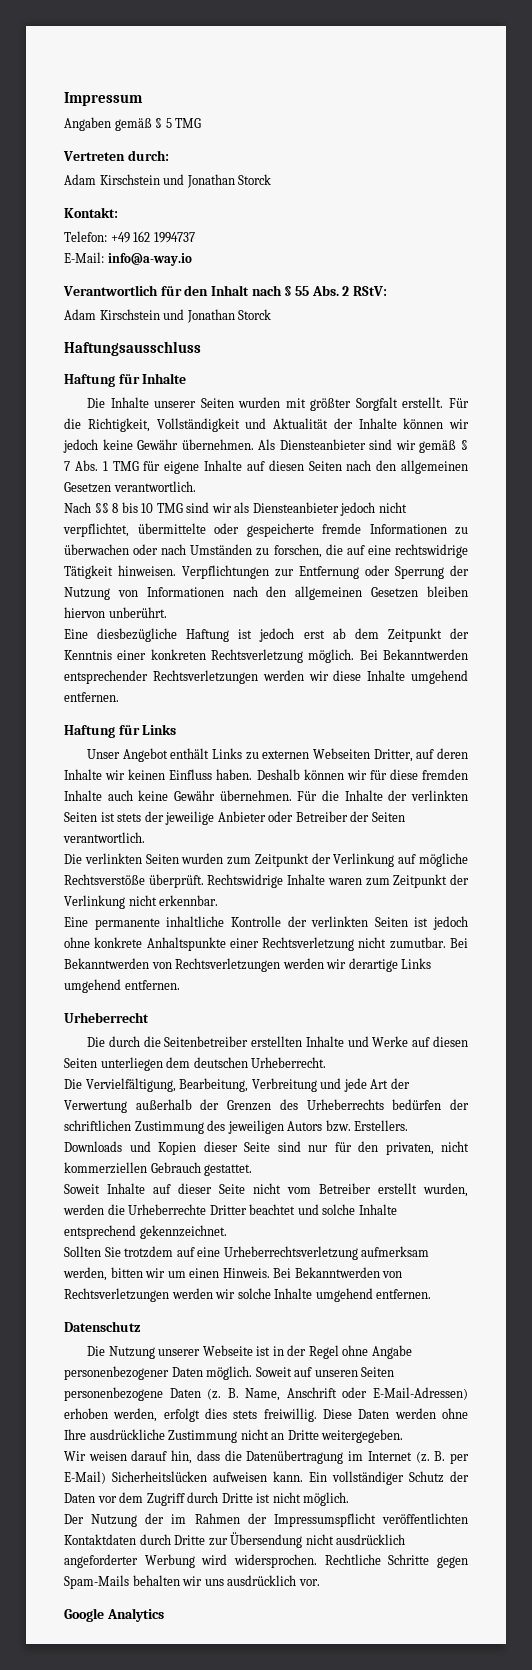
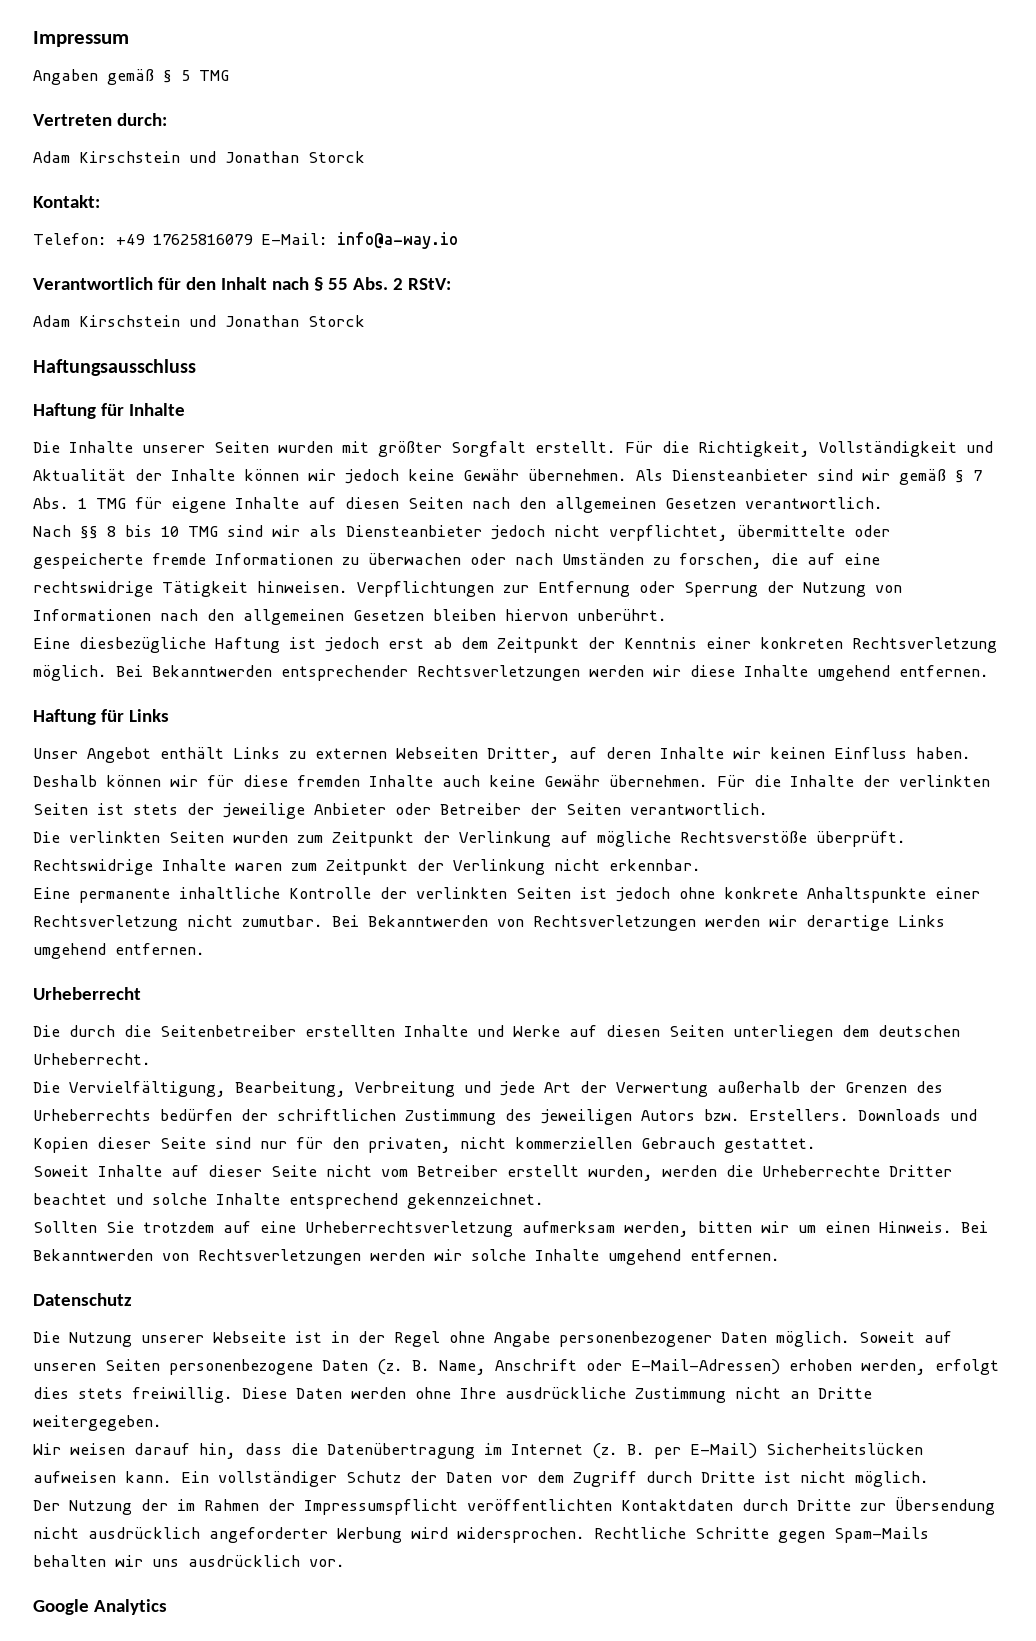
[133,231,195,243] 162 1994737 // -> [153,234,253,245] 17625816079

